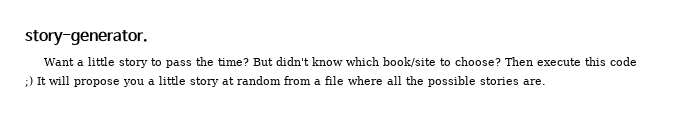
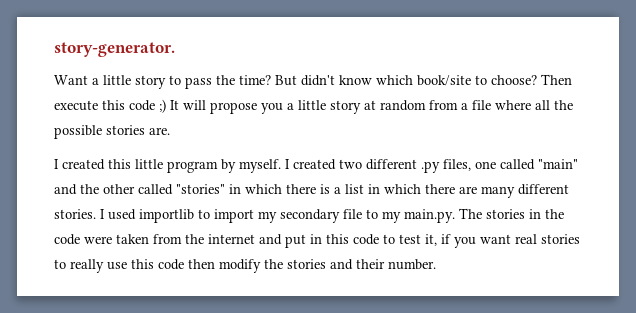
(546, 82) none -> [54,159,578,173] [54,184,569,198] [54,208,564,223] [54,234,580,248] [54,259,436,273] // I created this little program by myself. I created two different .py files, one called "main" and the other called "stories" in which there is a list in which there are many different stories. I used importlib to import my secondary file to my main.py. The stories in the code were taken from the internet and put in this code to test it, if you want real stories to really use this code then modify the stories and their number.

